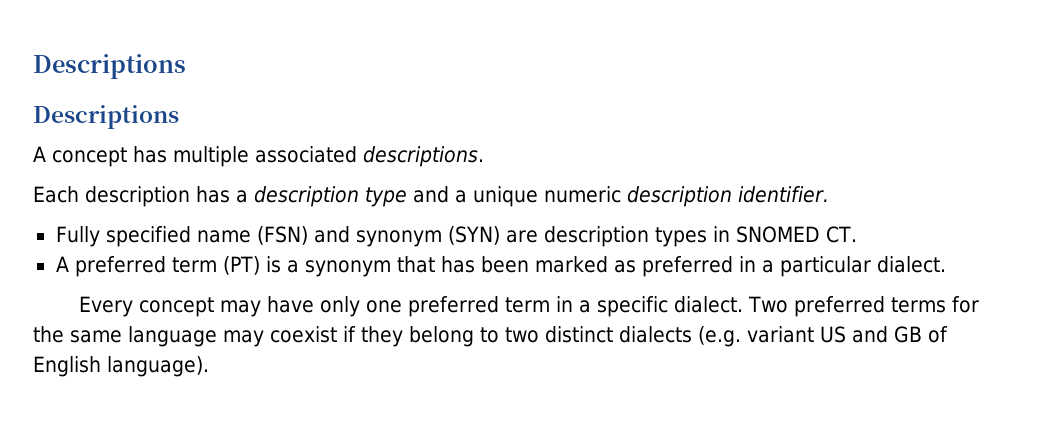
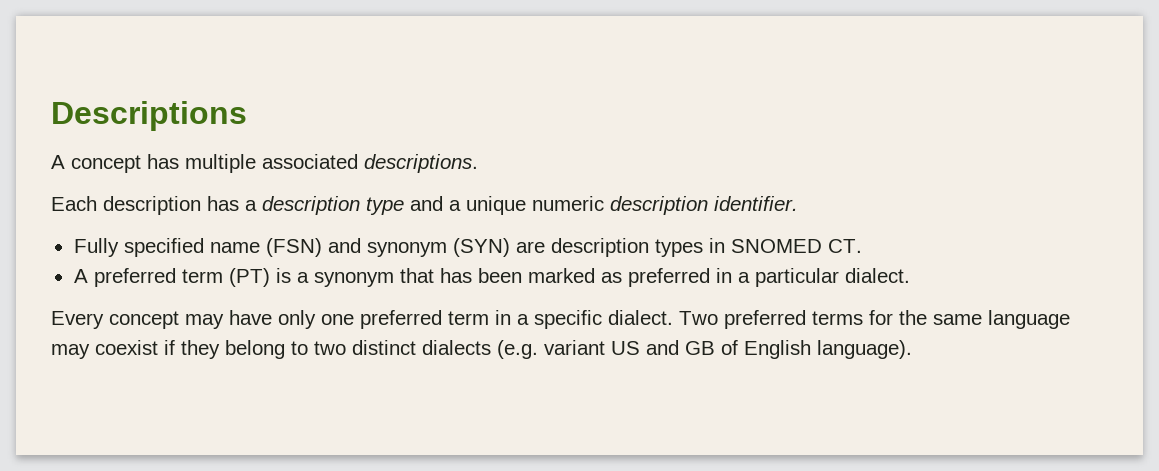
[33,54,186,79] [33,105,179,129] Descriptions // Descriptions -> [51,101,247,131] Descriptions

